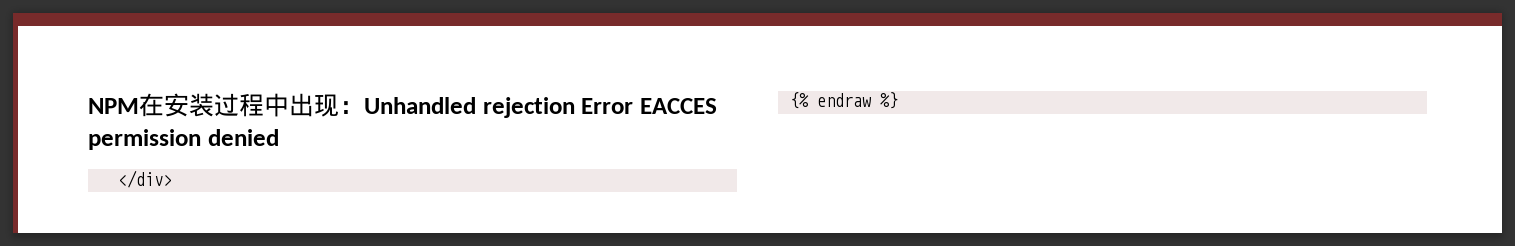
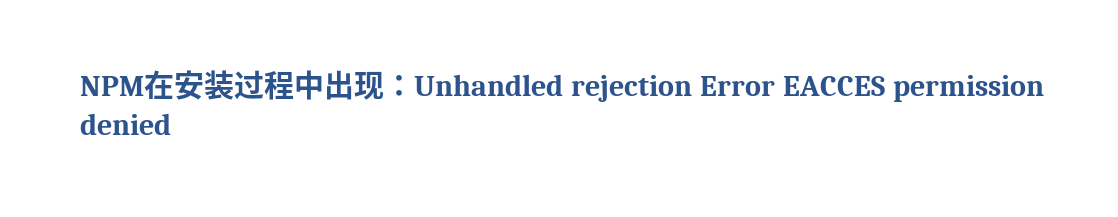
[118,170,172,188] [790,92,898,109] // </div> // {% endraw %} -> (171, 124) none

